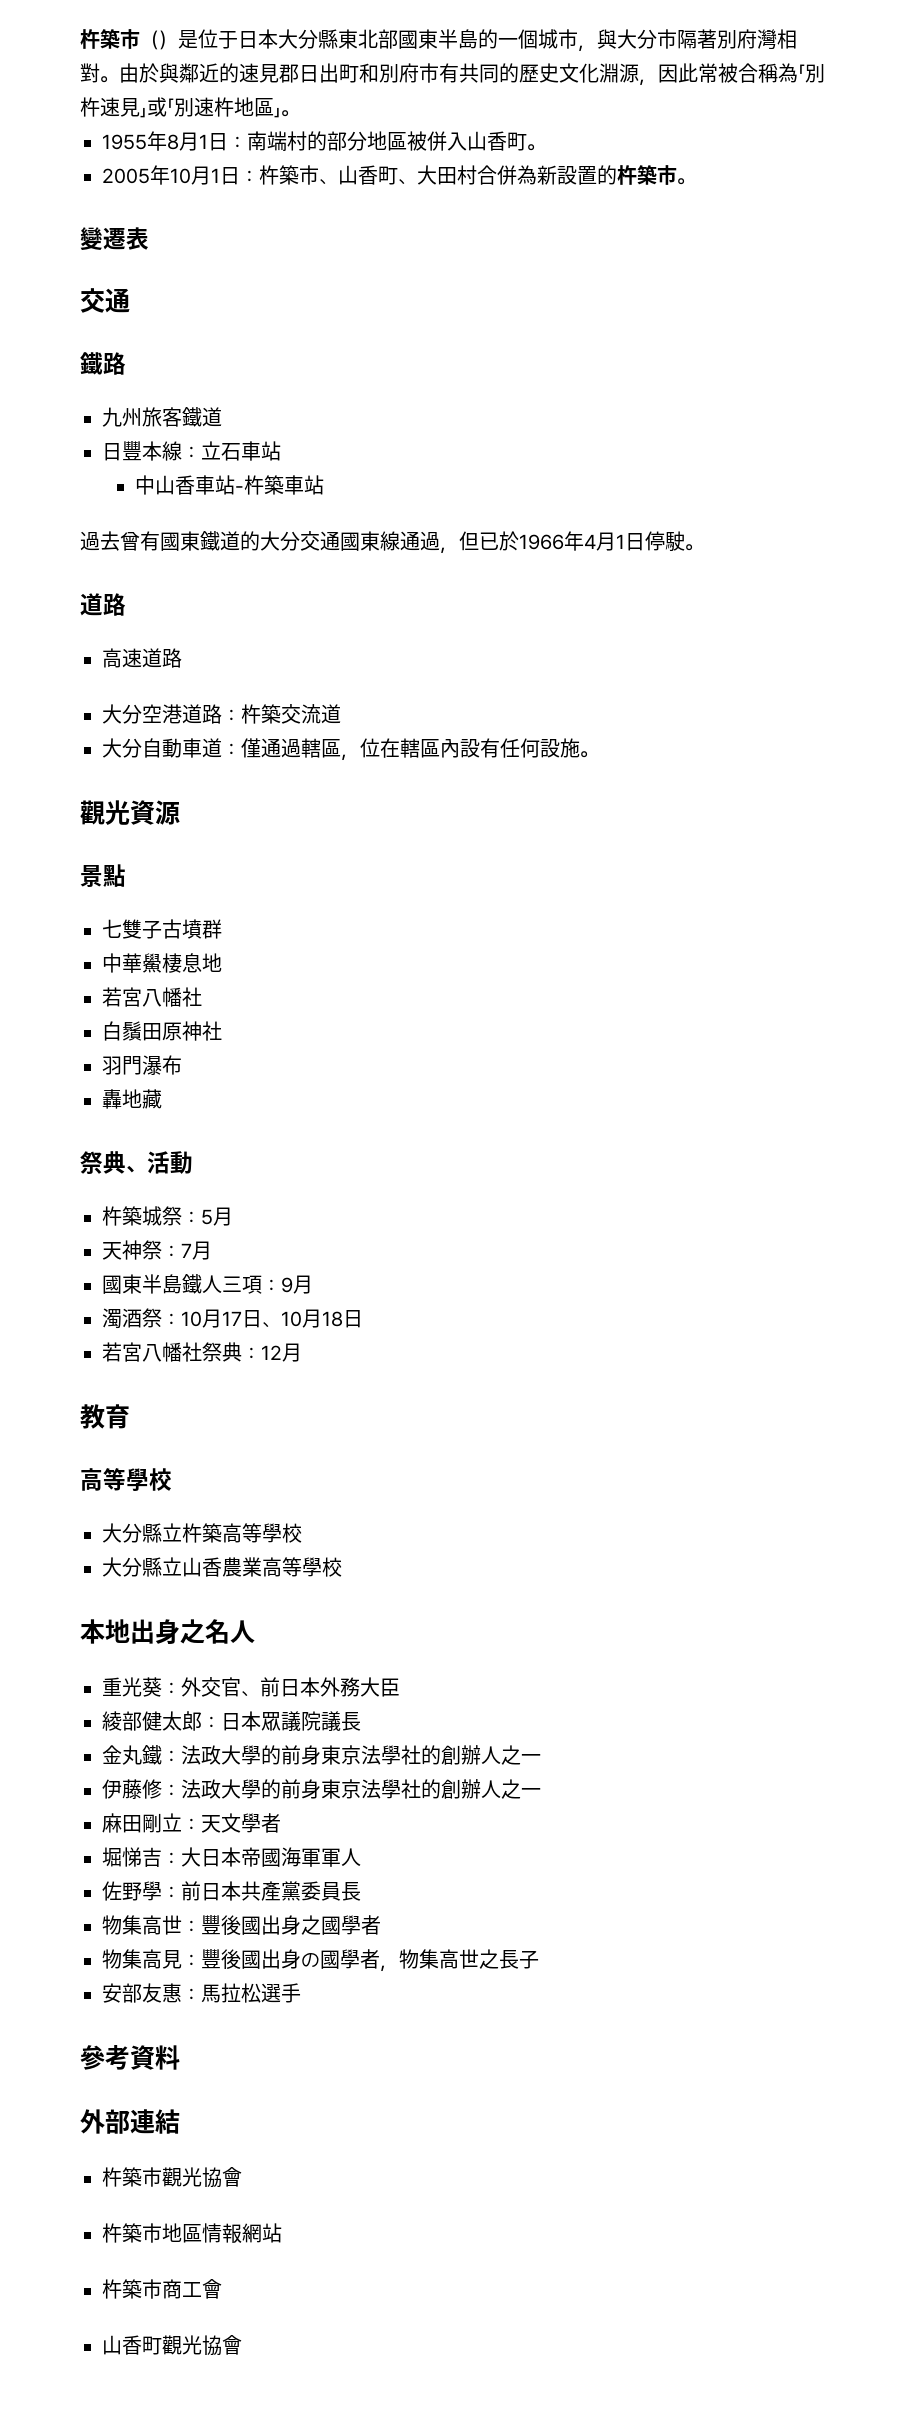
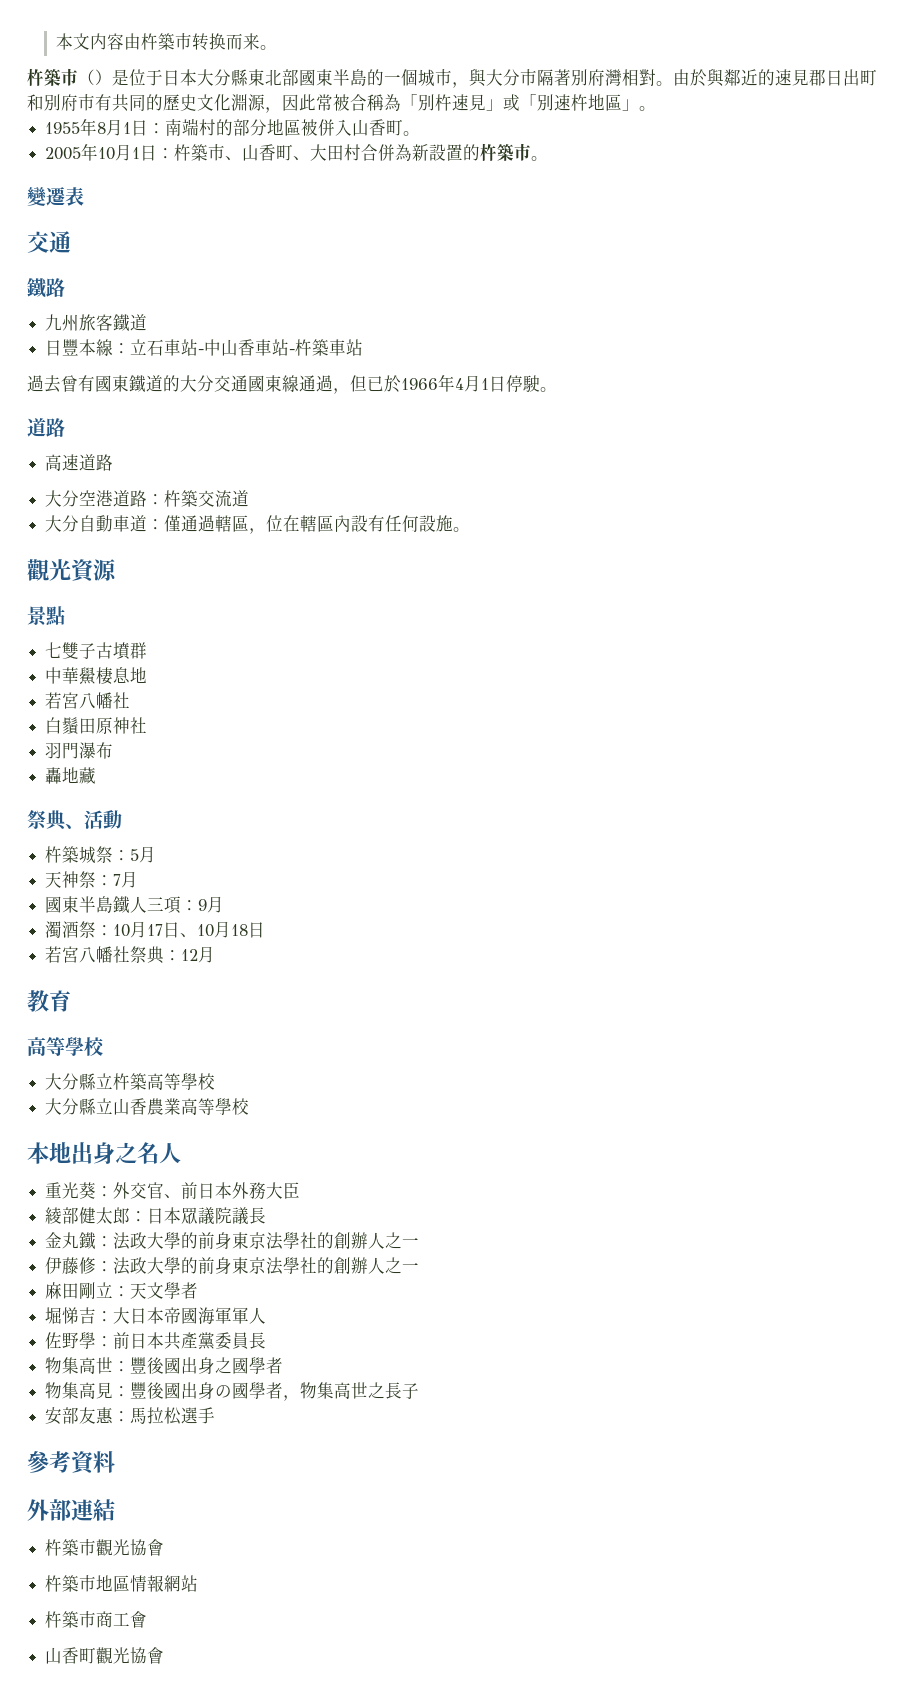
(80, 39) none -> [55,33,277,51] 本文内容由杵築市转换而来。 //
(281, 451) // -> [198,349,205,354] -

